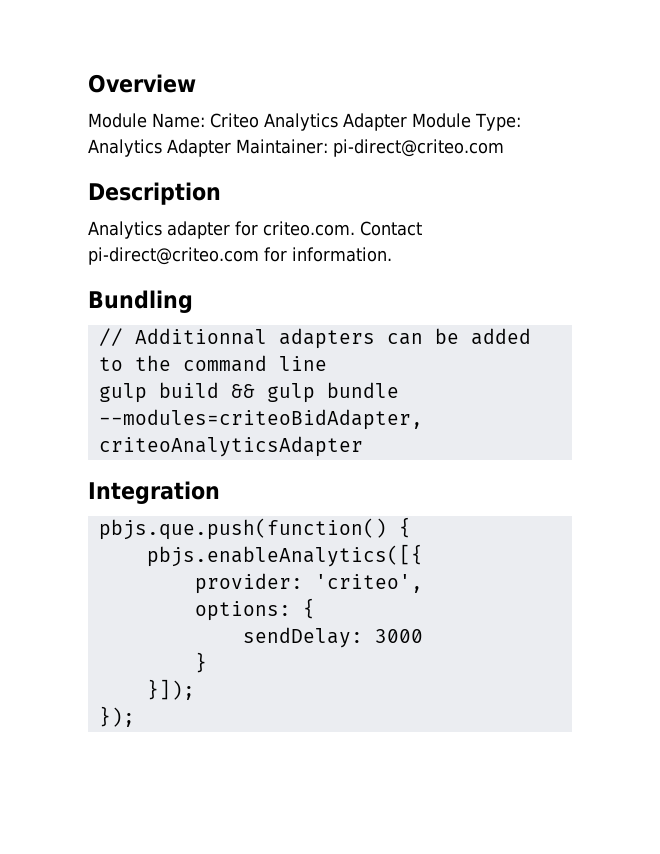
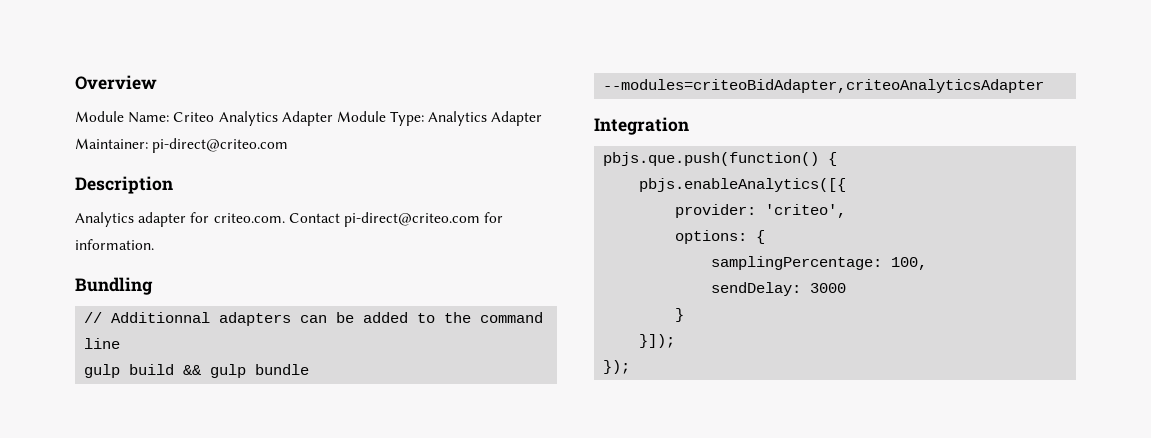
(315, 608) none -> [711,256,928,270] // samplingPercentage: 100,

